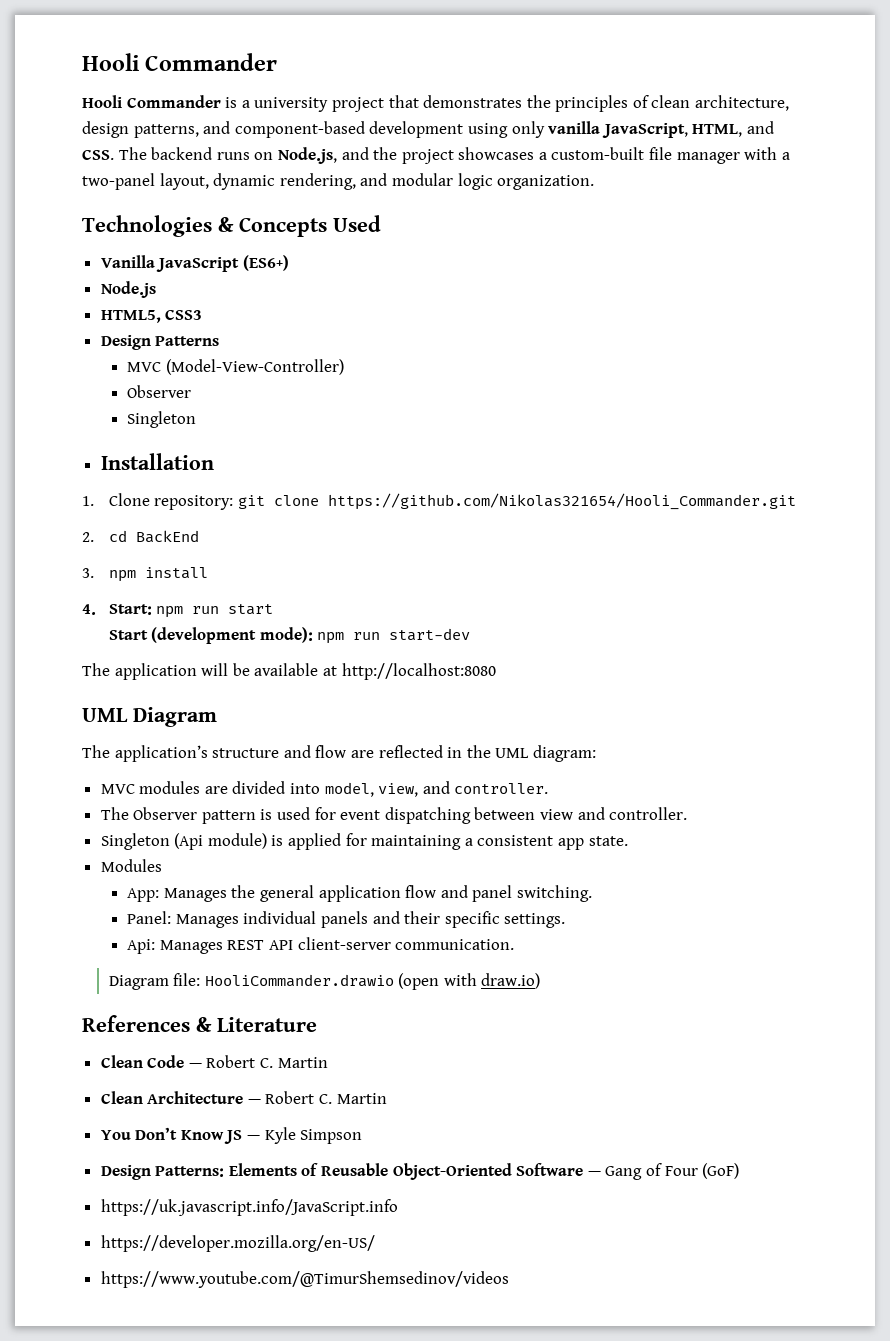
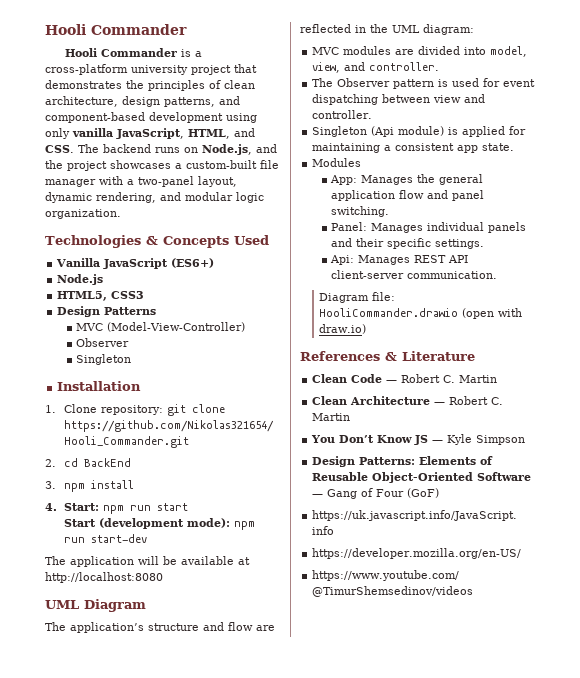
(250, 104) none -> [45,64,128,75] cross-platform

